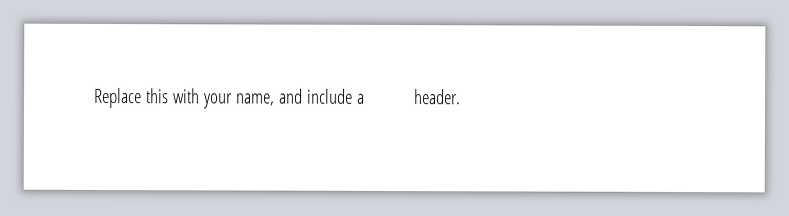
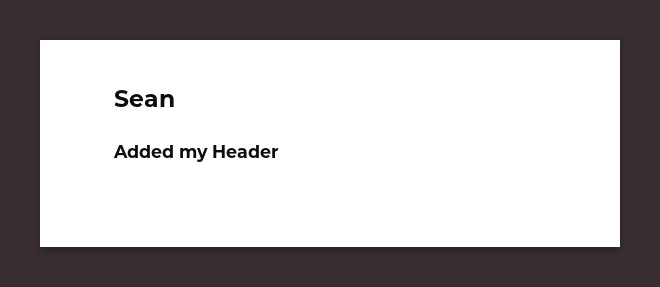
[93,87,461,109] Replace this with your name, and include a header. -> [114,90,175,107] [113,145,279,162] Sean // Added my Header

